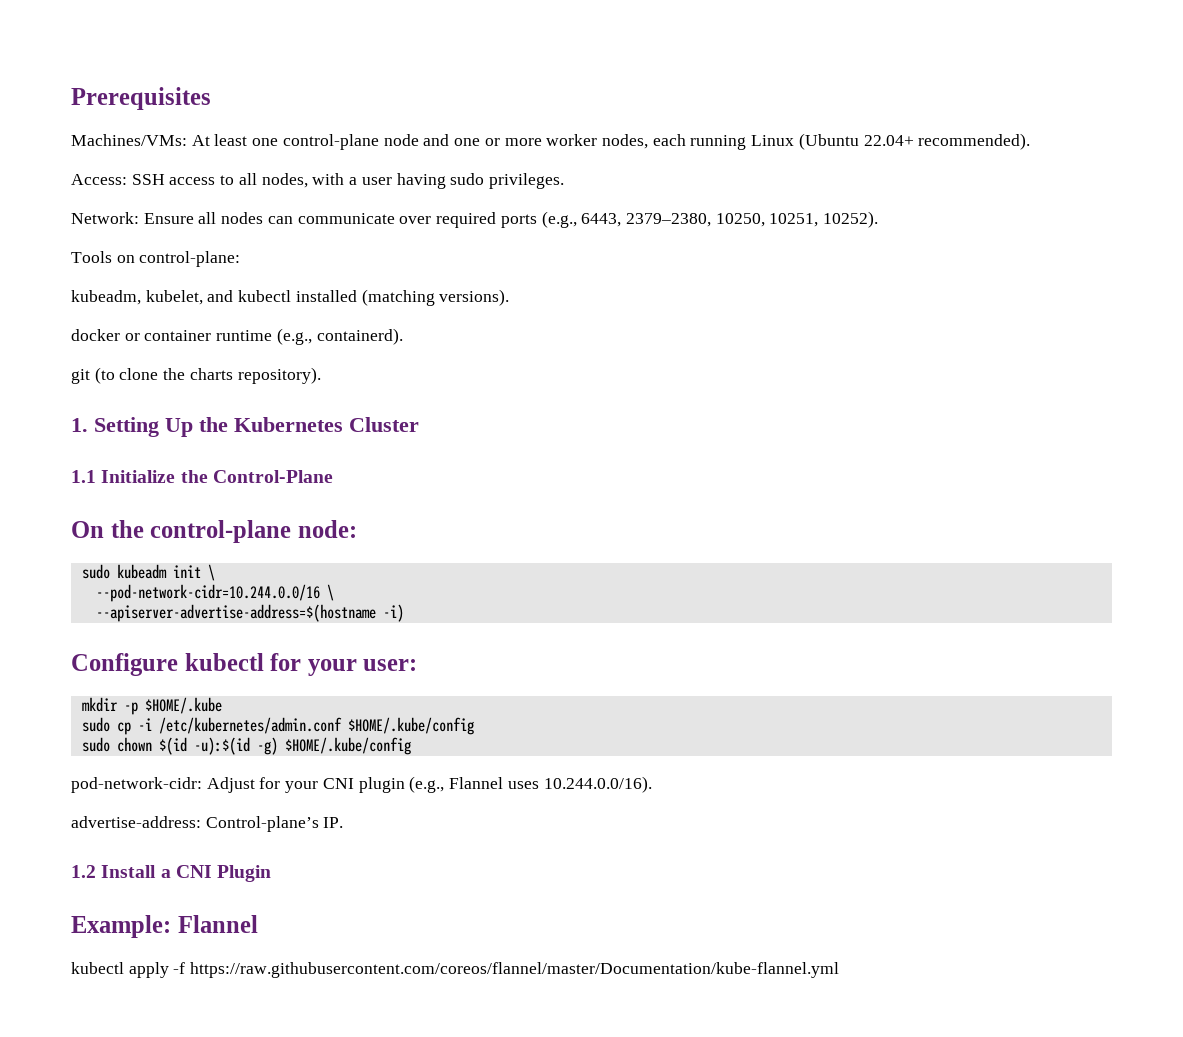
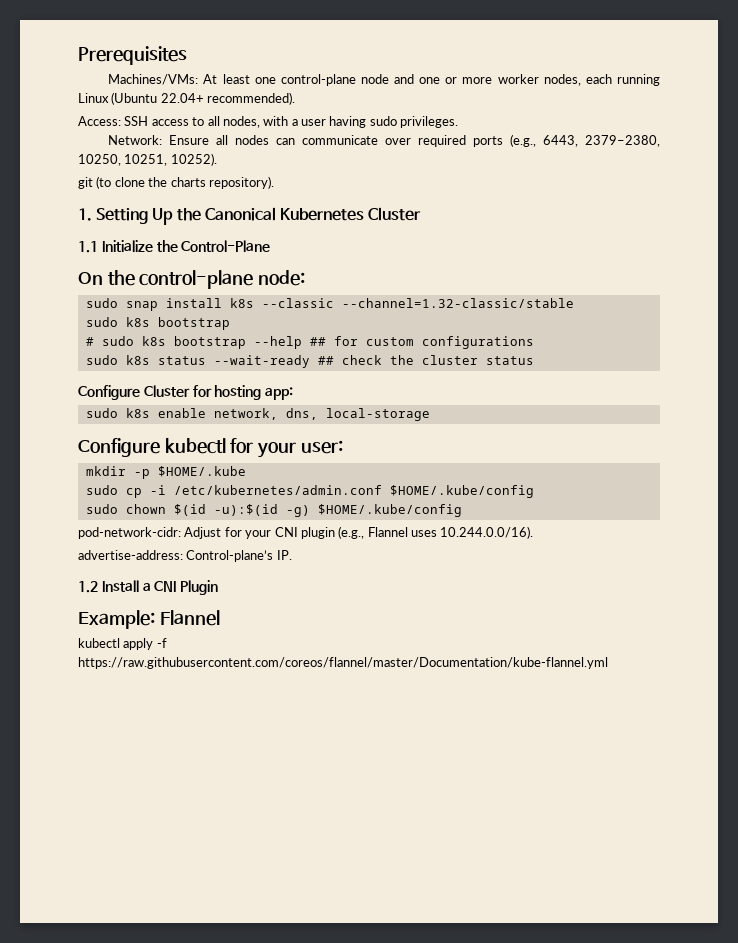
[71,251,241,267] [71,289,510,306] [71,328,403,345] // Tools on control-plane: // kubeadm, kubelet, and kubectl installed (matching versions). // docker or container runtime (e.g., containerd). -> (217, 159) none
(228, 424) none -> [204,207,276,221] Canonical
[116,564,215,581] [95,584,334,602] [95,604,404,622] kubeadm init \ // --pod-network-cidr=10.244.0.0/16 \ // --apiserver-advertise-address=$(hostname -i) -> [125,298,574,311] [85,317,230,330] [85,336,534,349] [85,355,534,368] [78,385,294,400] [85,408,430,421] snap install k8s --classic --channel=1.32-classic/stable // sudo k8s bootstrap // # sudo k8s bootstrap --help ## for custom configurations // sudo k8s status --wait-ready ## check the cluster status // Configure Cluster for hosting app: // sudo k8s enable network, dns, local-storage

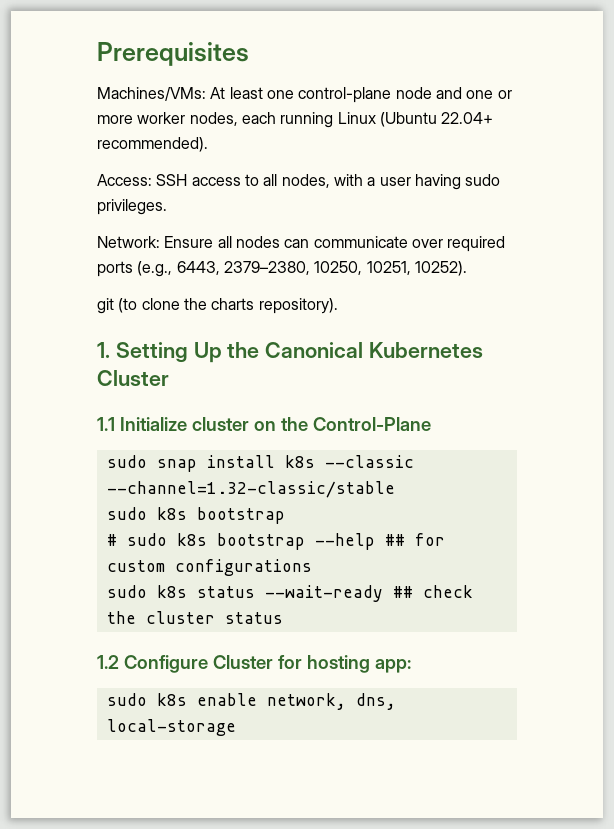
(153, 246) none -> [191,417,276,431] cluster on
[78,270,306,289] // On the control-plane node: -> (431, 424) none
(534, 360) none -> [97,655,119,669] 1.2
[78,438,343,458] [85,466,246,479] [85,485,534,498] [85,504,462,517] [78,526,534,539] [78,550,292,562] [78,580,219,595] [78,610,220,629] [78,638,167,650] [78,657,608,669] // Configure kubectl for your user: // mkdir -p $HOME/.kube // sudo cp -i /etc/kubernetes/admin.conf $HOME/.kube/config // sudo chown $(id -u):$(id -g) $HOME/.kube/config // pod-network-cidr: Adjust for your CNI plugin (e.g., Flannel uses 10.244.0.0/16). // advertise-address: Control-plane’s IP. // 1.2 Install a CNI Plugin // Example: Flannel // kubectl apply -f https://raw.githubusercontent.com/coreos/flannel/master/Documentation/kube-flannel.yml -> (236, 727) none

